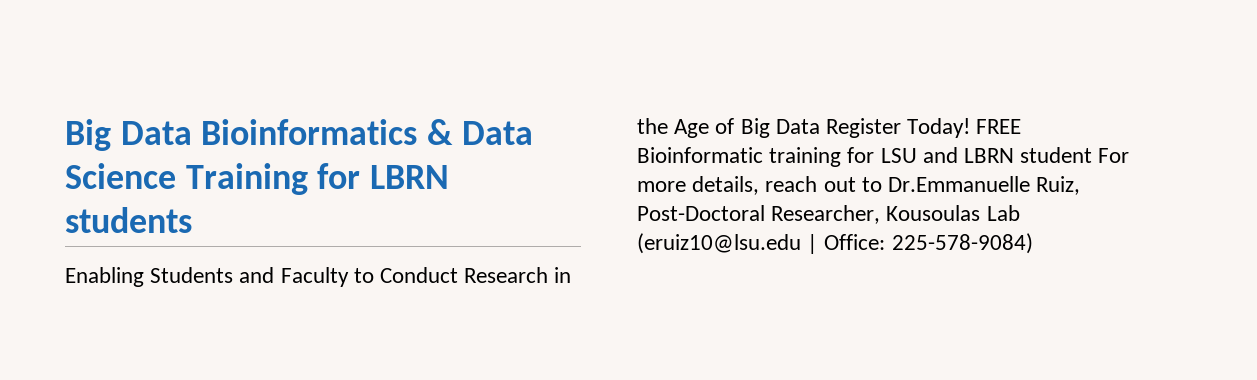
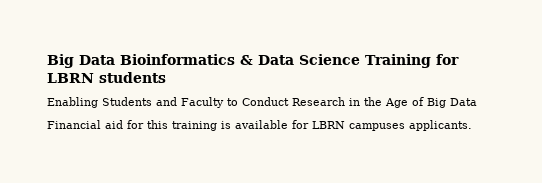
[826,118,1022,138] [637,147,1130,167] [637,176,1081,195] [637,205,1020,224] [637,233,1033,254] Register Today! FREE Bioinformatic training for LSU and LBRN student For more details, reach out to Dr.Emmanuelle Ruiz, Post-Doctoral Researcher, Kousoulas Lab (eruiz10@lsu.edu | Office: 225-578-9084) -> [47,120,472,131] // Financial aid for this training is available for LBRN campuses applicants.

